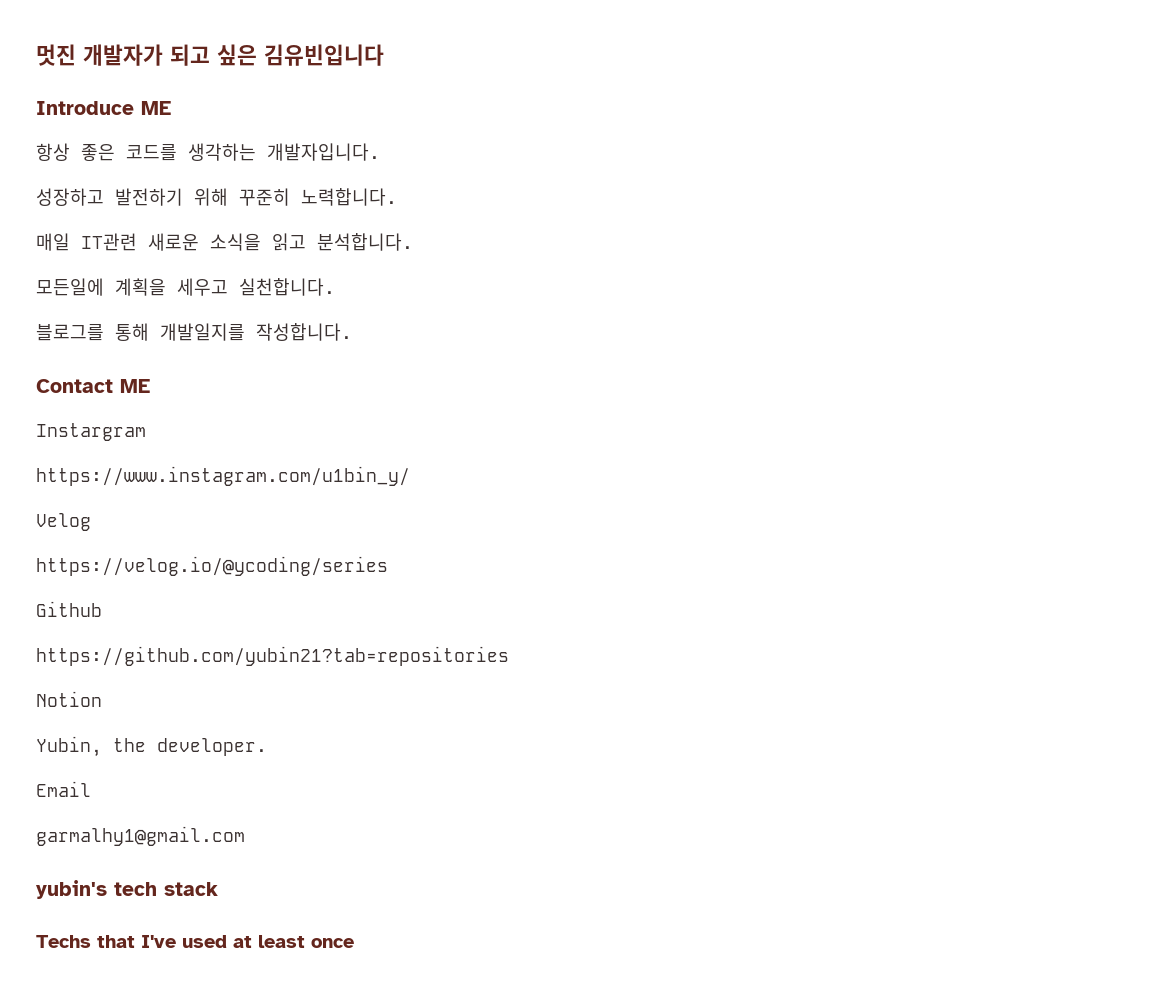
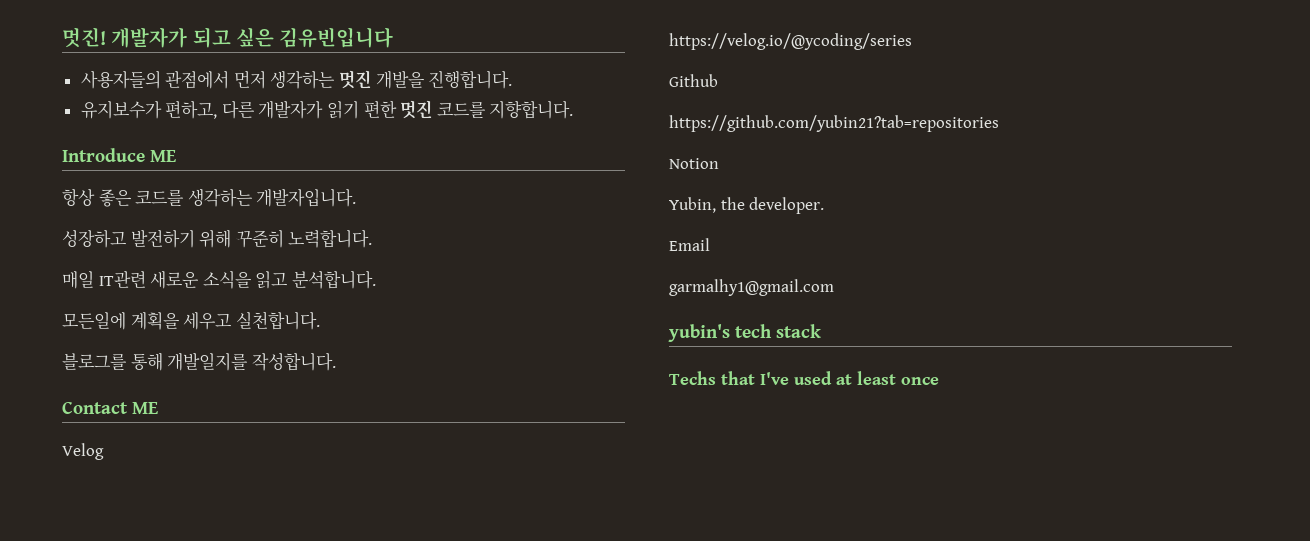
[36,44,76,66] 멋진 -> [62,27,106,48] 멋진!
(384, 55) none -> [80,70,513,89] [80,100,574,119] // 사용자들의 관점에서 먼저 생각하는 멋진 개발을 진행합니다. // 유지보수가 편하고, 다른 개발자가 읽기 편한 멋진 코드를 지향합니다.
[36,423,146,441] [36,466,410,486] // Instargram // https://www.instagram.com/u1bin_y/ -> (158, 408) none

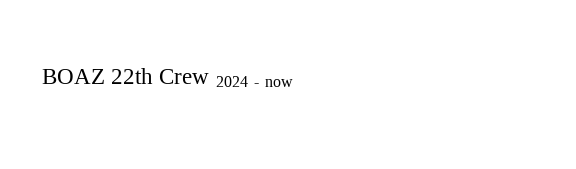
[62,27,394,48] [80,70,513,89] [80,100,574,119] [62,148,176,162] [62,188,357,207] [62,229,373,248] [62,270,376,289] [62,311,320,330] [62,352,336,371] [62,401,158,414] [62,443,104,460] [669,33,912,50] [669,74,718,87] [669,115,999,132] [669,158,719,169] [669,197,825,214] [669,238,710,251] [669,279,834,296] [668,324,821,342] [669,371,939,385] 멋진! 개발자가 되고 싶은 김유빈입니다 // 사용자들의 관점에서 먼저 생각하는 멋진 개발을 진행합니다. // 유지보수가 편하고, 다른 개발자가 읽기 편한 멋진 코드를 지향합니다. // Introduce ME // 항상 좋은 코드를 생각하는 개발자입니다. // 성장하고 발전하기 위해 꾸준히 노력합니다. // 매일 IT관련 새로운 소식을 읽고 분석합니다. // 모든일에 계획을 세우고 실천합니다. // 블로그를 통해 개발일지를 작성합니다. // Contact ME // Velog // https://velog.io/@ycoding/series // Github // https://github.com/yubin21?tab=repositories // Notion // Yubin, the developer. // Email // garmalhy1@gmail.com // yubin's tech stack // Techs that I've used at least once -> [42,68,294,87] BOAZ 22th Crew 2024 - now

